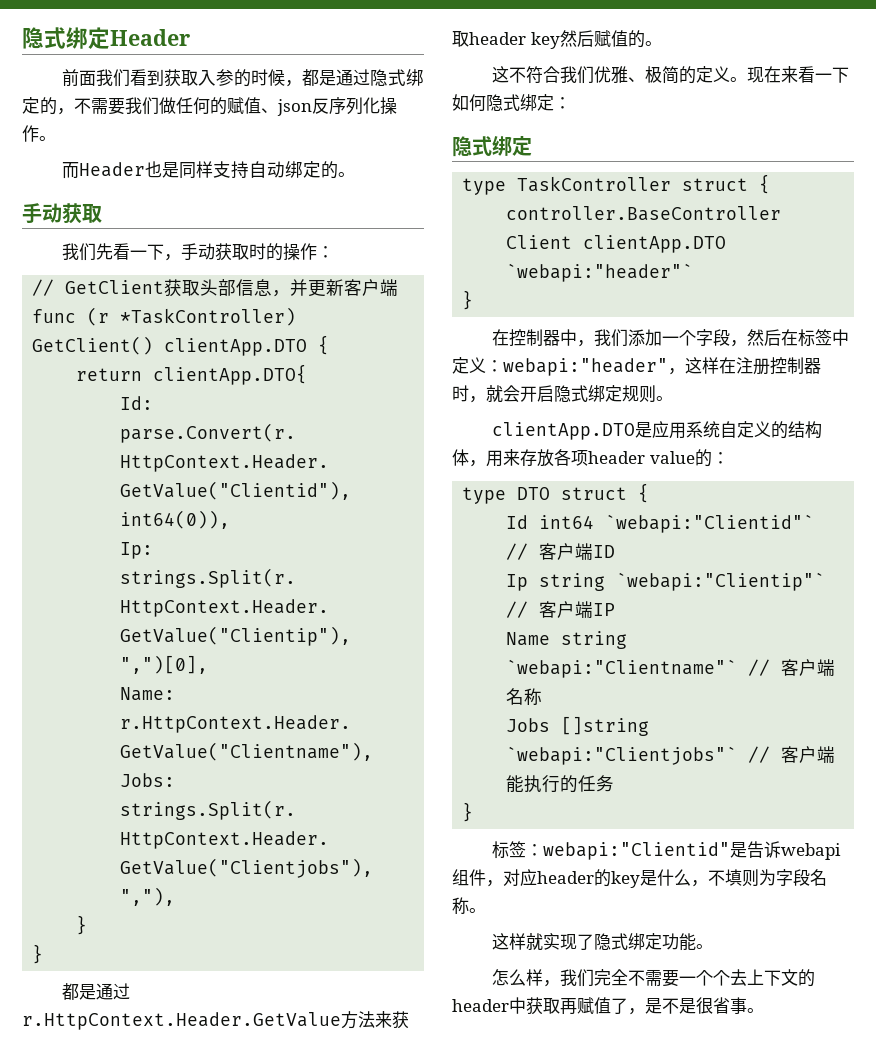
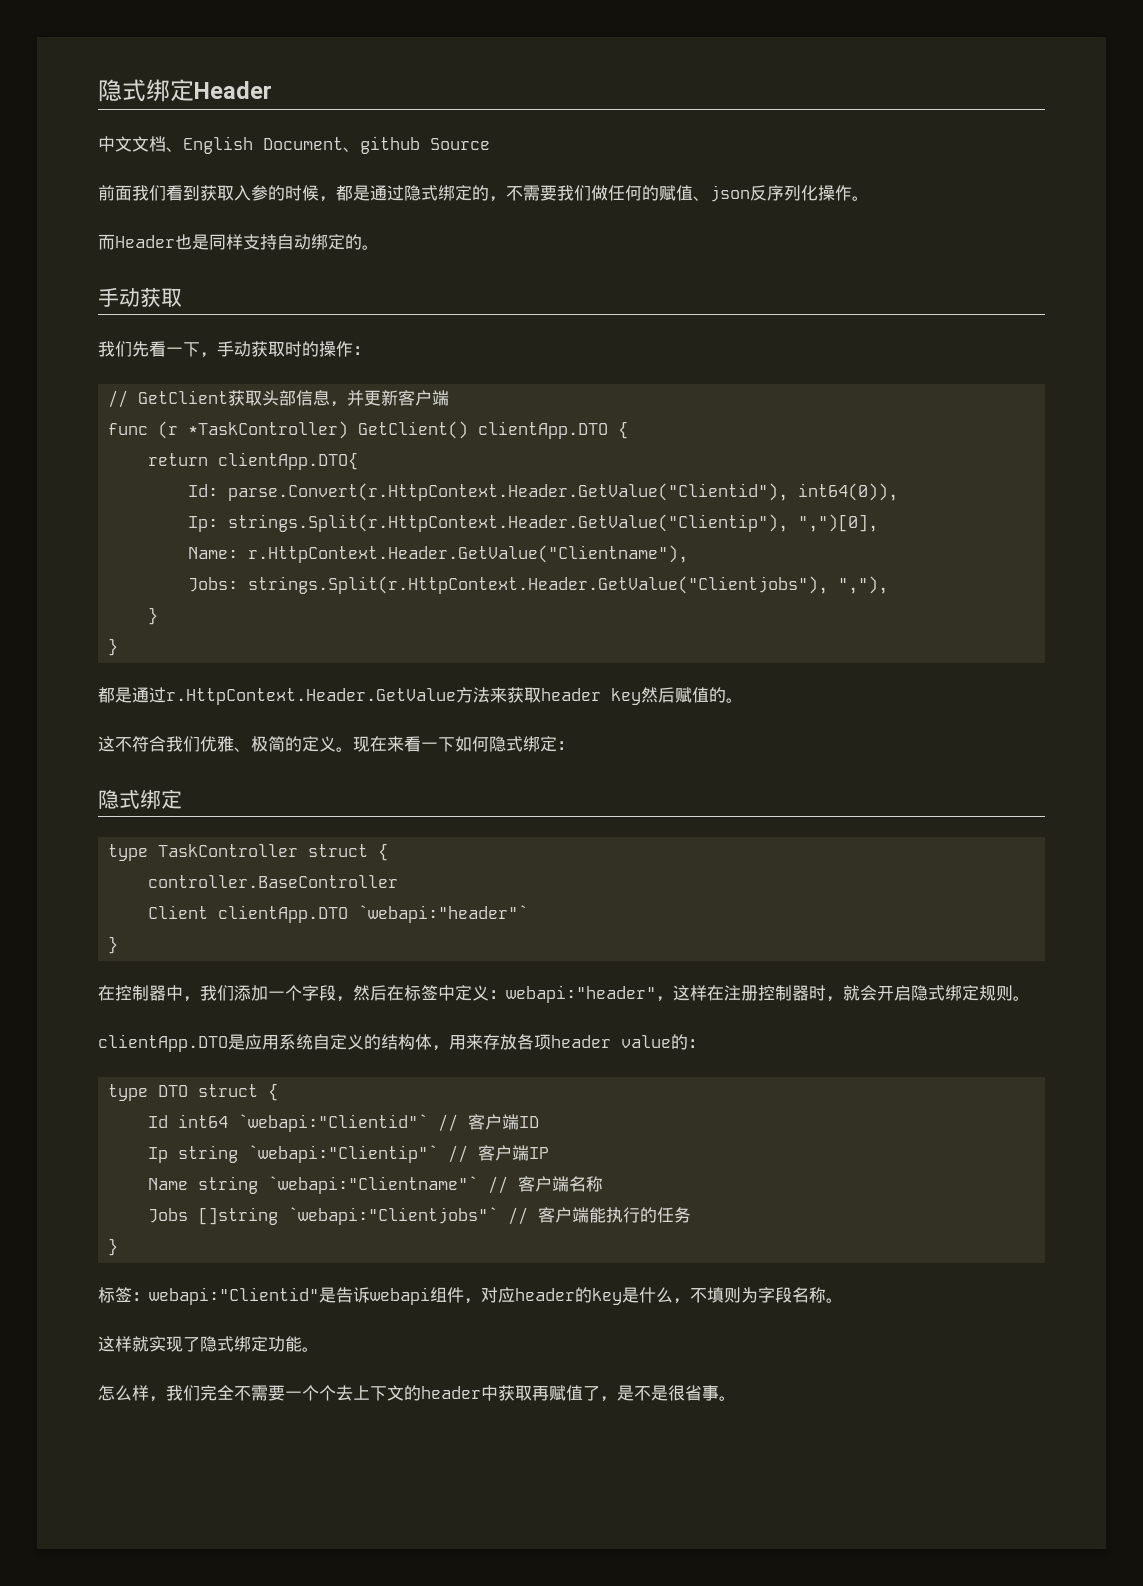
(190, 37) none -> [98,136,490,154] // 中文文档、English Document、github Source

